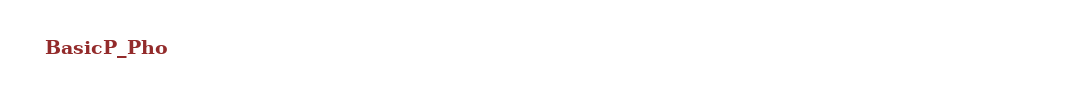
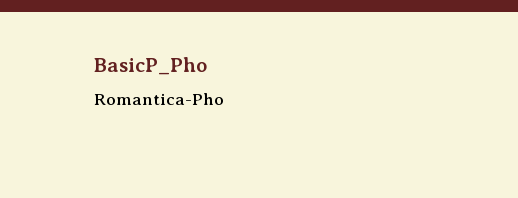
(168, 49) none -> [94,93,224,105] // Romantica-Pho

